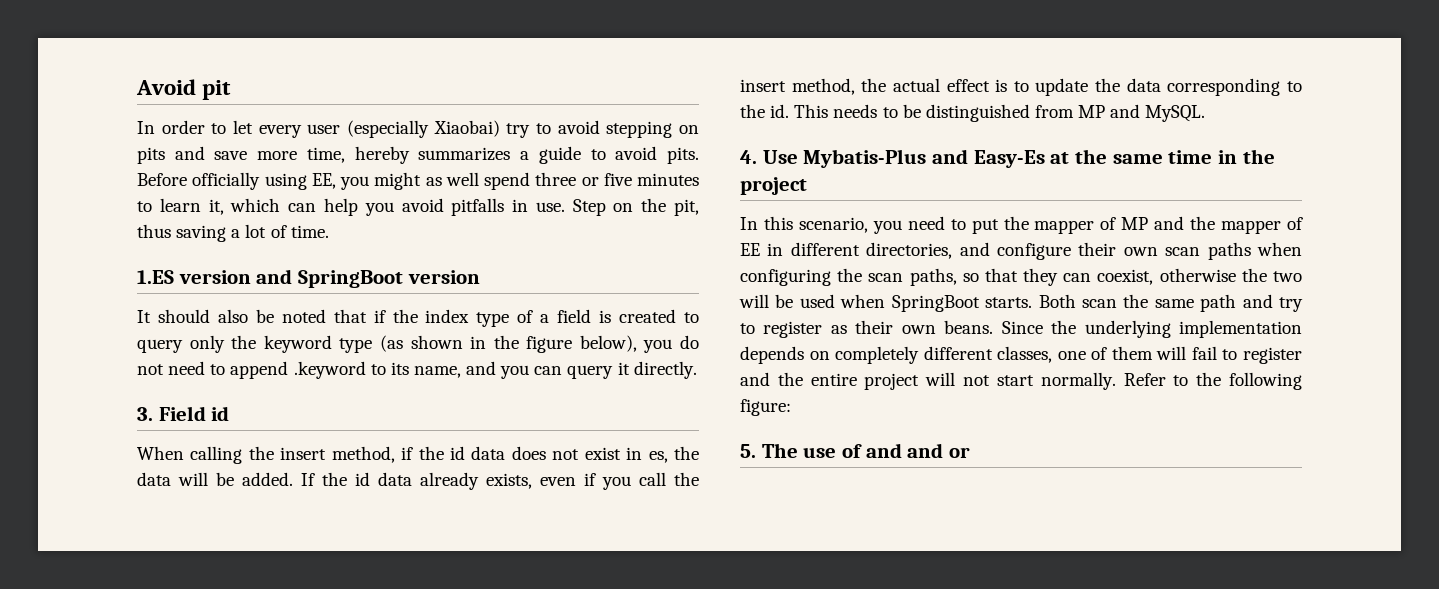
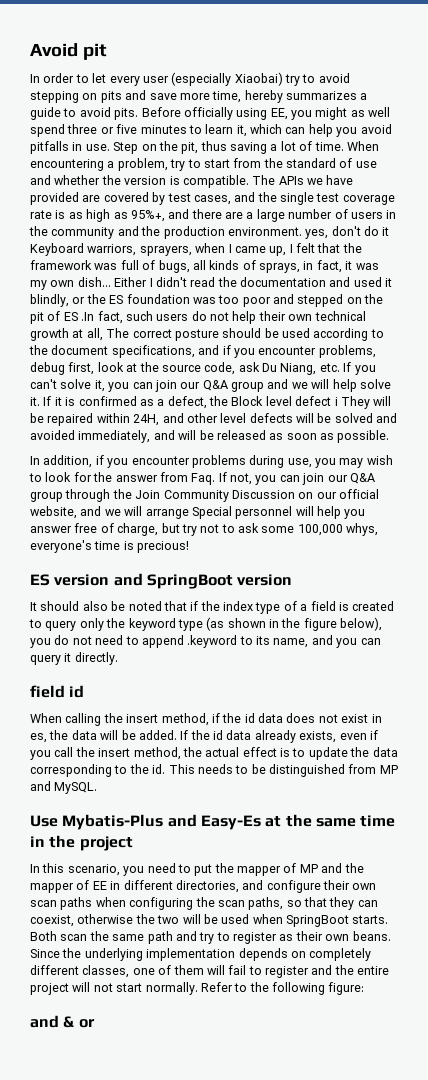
[137,270,174,284] // 1.ES -> [346,141,379,151] [30,158,377,171] [30,175,354,188] [30,192,395,205] [30,209,397,222] [29,226,390,239] [30,243,362,256] [30,260,379,273] [30,277,393,290] [30,294,384,307] [30,311,366,324] [30,328,384,341] [29,345,376,358] [30,362,376,375] [30,379,391,392] [30,396,392,409] [30,413,398,426] [30,430,390,443] [30,455,393,468] [29,472,375,485] [30,489,379,502] [30,506,366,519] [30,523,379,536] [30,540,190,553] [30,574,50,586] When encountering a problem, try to start from the standard of use and whether the version is compatible. The APIs we have provided are covered by test cases, and the single test coverage rate is as high as 95%+, and there are a large number of users in the community and the production environment. yes, don't do it Keyboard warriors, sprayers, when I came up, I felt that the framework was full of bugs, all kinds of sprays, in fact, it was my own dish... Either I didn't read the documentation and used it blindly, or the ES foundation was too poor and stepped on the pit of ES .In fact, such users do not help their own technical growth at all, The correct posture should be used according to the document specifications, and if you encounter problems, debug first, look at the source code, ask Du Niang, etc. If you can't solve it, you can join our Q&A group and we will help solve it. If it is confirmed as a defect, the Block level defect i They will be repaired within 24H, and other level defects will be solved and avoided immediately, and will be released as soon as possible. // In addition, if you encounter problems during use, you may wish to look for the answer from Faq. If not, you can join our Q&A group through the Join Community Discussion on our official website, and we will arrange Special personnel will help you answer free of charge, but try not to ask some 100,000 whys, everyone's time is precious! // ES
[137,406,206,421] 3. Field -> [30,685,65,698] field
[740,150,757,164] 4. -> (98, 788) none
[740,443,944,458] 5. The use of and and -> [30,1015,75,1028] and &

